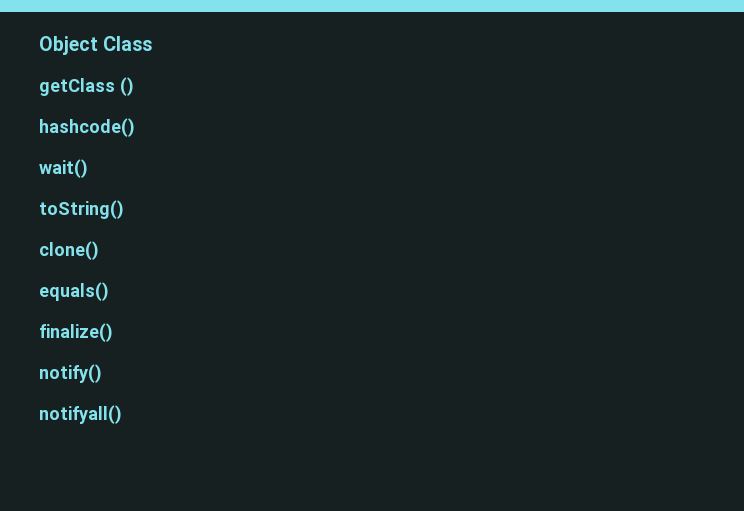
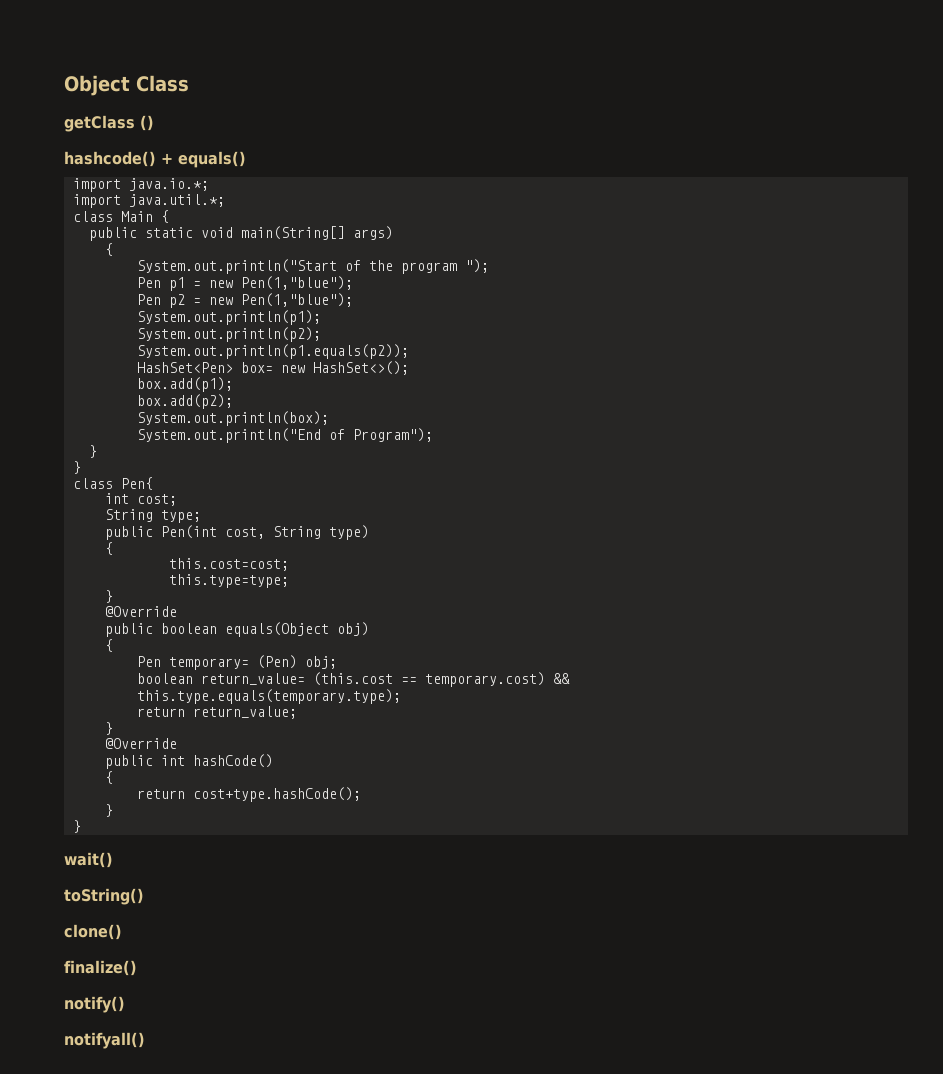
(135, 127) none -> [161,151,246,168] [73,178,209,192] [73,194,225,208] [73,210,169,223] [89,226,393,241] [105,243,113,256] [137,259,489,274] [137,276,353,291] [137,293,353,308] [137,310,321,325] [137,327,321,342] [137,344,409,359] [137,361,409,375] [137,377,233,392] [137,394,233,409] [137,411,329,426] [137,428,433,443] [89,445,97,458] [73,461,81,474] [73,477,153,490] [105,493,177,506] [105,509,201,523] [105,525,369,540] [105,542,113,555] [169,558,289,571] [169,574,289,588] [105,590,113,603] [105,606,177,617] [105,622,369,637] [105,639,113,652] [137,655,337,670] [137,672,570,687] [137,689,401,704] [137,706,297,719] [105,722,113,735] [105,738,177,749] [105,754,273,769] [105,771,113,784] [137,787,361,802] [105,804,113,817] [73,820,81,833] + equals() // import java.io.*; // import java.util.*; // class Main { // public static void main(String[] args) // { // System.out.println("Start of the program "); // Pen p1 = new Pen(1,"blue"); // Pen p2 = new Pen(1,"blue"); // System.out.println(p1); // System.out.println(p2); // System.out.println(p1.equals(p2)); // HashSet<Pen> box= new HashSet<>(); // box.add(p1); // box.add(p2); // System.out.println(box); // System.out.println("End of Program"); // } // } // class Pen{ // int cost; // String type; // public Pen(int cost, String type) // { // this.cost=cost; // this.type=type; // } // @Override // public boolean equals(Object obj) // { // Pen temporary= (Pen) obj; // boolean return_value= (this.cost == temporary.cost) && // this.type.equals(temporary.type); // return return_value; // } // @Override // public int hashCode() // { // return cost+type.hashCode(); // } // }
[39,282,109,301] // equals() -> (122, 932) none

